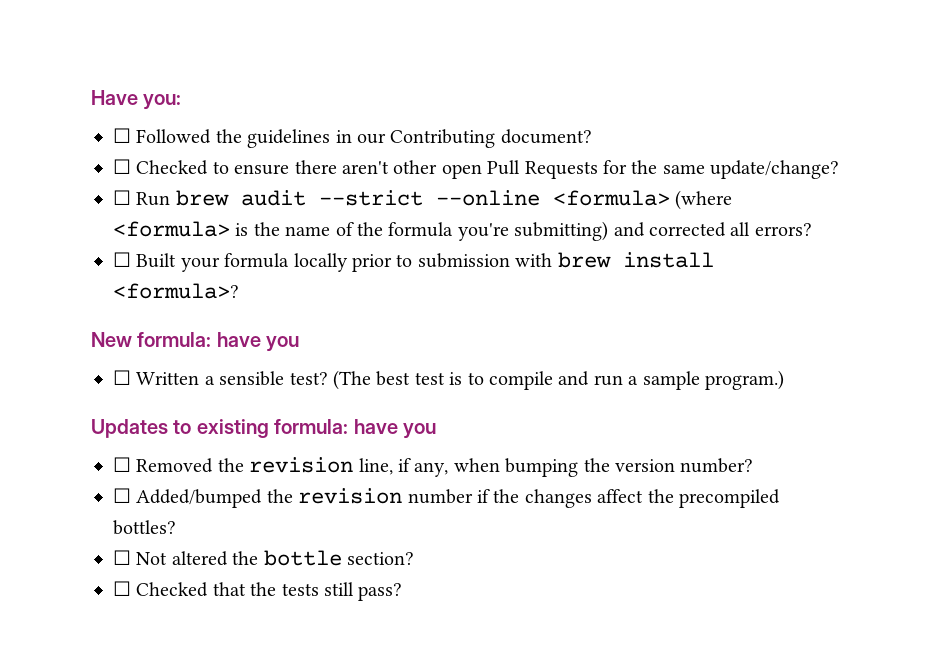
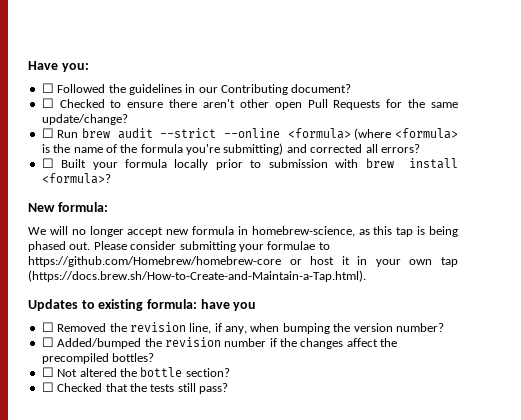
[216,332,300,352] [113,370,784,390] have you // ☐ Written a sensible test? (The best test is to compile and run a sample program.) -> [28,226,459,237] [28,241,330,252] [28,256,458,267] [28,270,366,282] // We will no longer accept new formula in homebrew-science, as this tap is being phased out. Please consider submitting your formulae to https://github.com/Homebrew/homebrew-core or host it in your own tap (https://docs.brew.sh/How-to-Create-and-Maintain-a-Tap.html).

